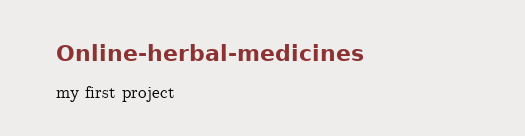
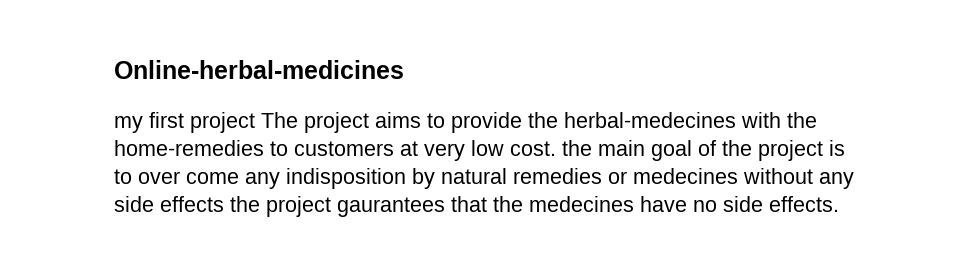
(175, 94) none -> [261,112,817,133] [114,140,845,161] [114,168,854,189] [114,196,839,217] The project aims to provide the herbal-medecines with the home-remedies to customers at very low cost. the main goal of the project is to over come any indisposition by natural remedies or medecines without any side effects the project gaurantees that the medecines have no side effects.

